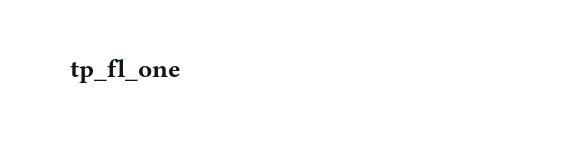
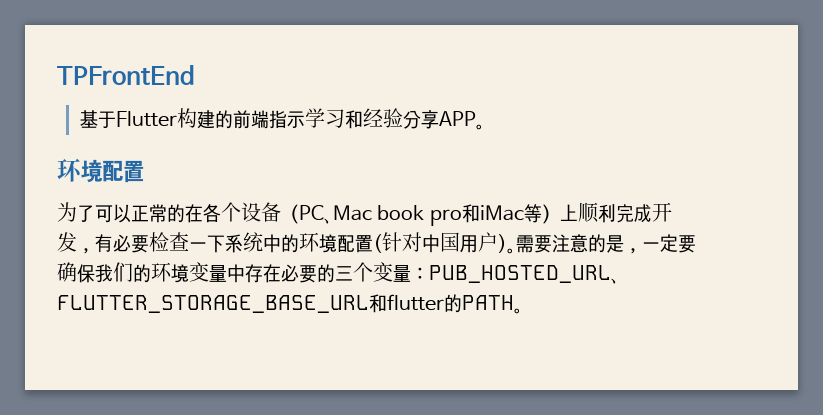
[70,59,181,83] tp_fl_one -> [57,65,195,85] [79,108,485,130] [57,158,144,183] [57,202,672,226] [57,232,696,254] [57,262,620,284] [57,294,523,314] TPFrontEnd // 基于Flutter构建的前端指示学习和经验分享APP。 // 环境配置 // 为了可以正常的在各个设备（PC、Mac book pro和iMac等）上顺利完成开发，有必要检查一下系统中的环境配置(针对中国用户)。需要注意的是，一定要确保我们的环境变量中存在必要的三个变量：PUB_HOSTED_URL、FLUTTER_STORAGE_BASE_URL和flutter的PATH。

